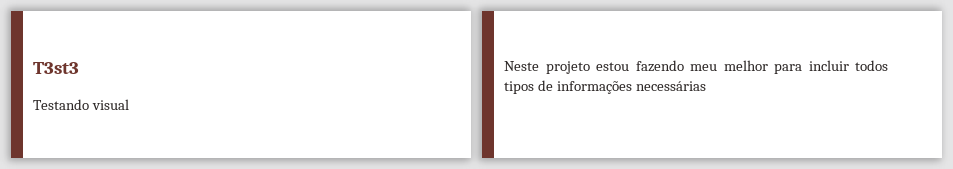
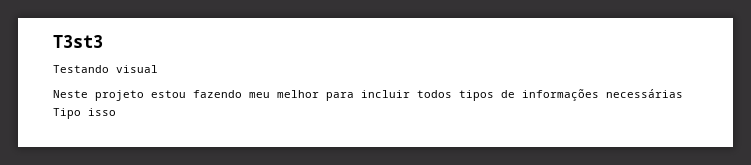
(706, 86) none -> [53,108,116,119] Tipo isso

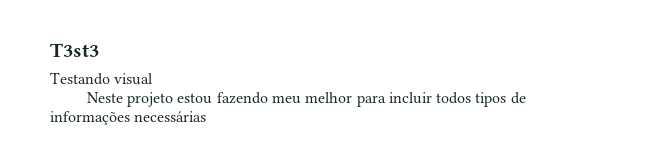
[53,108,116,119] Tipo isso -> (207, 116) none

